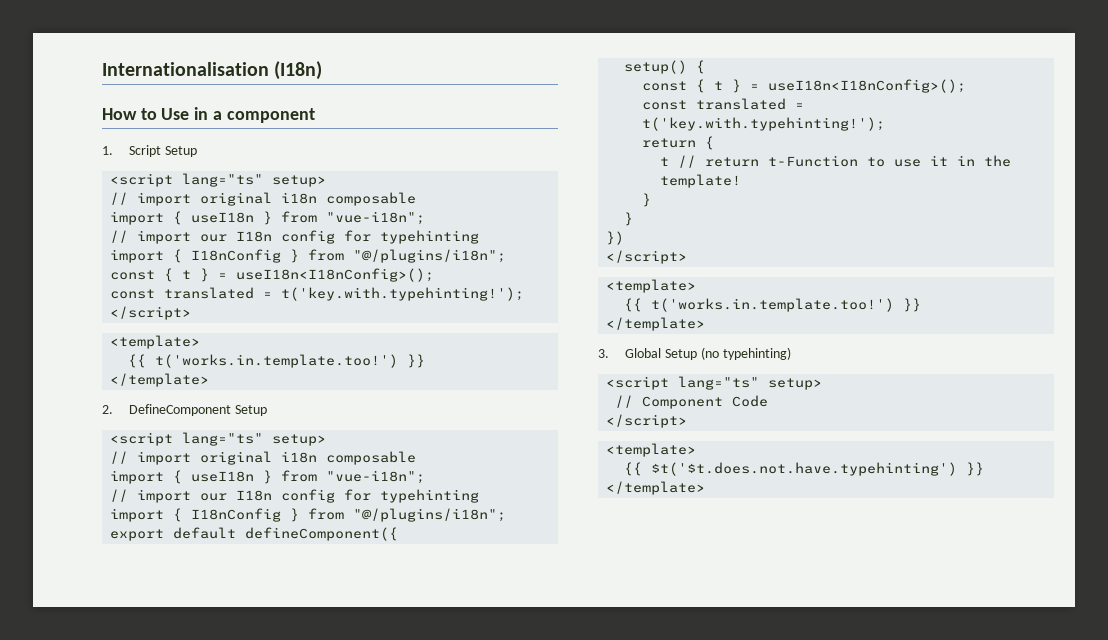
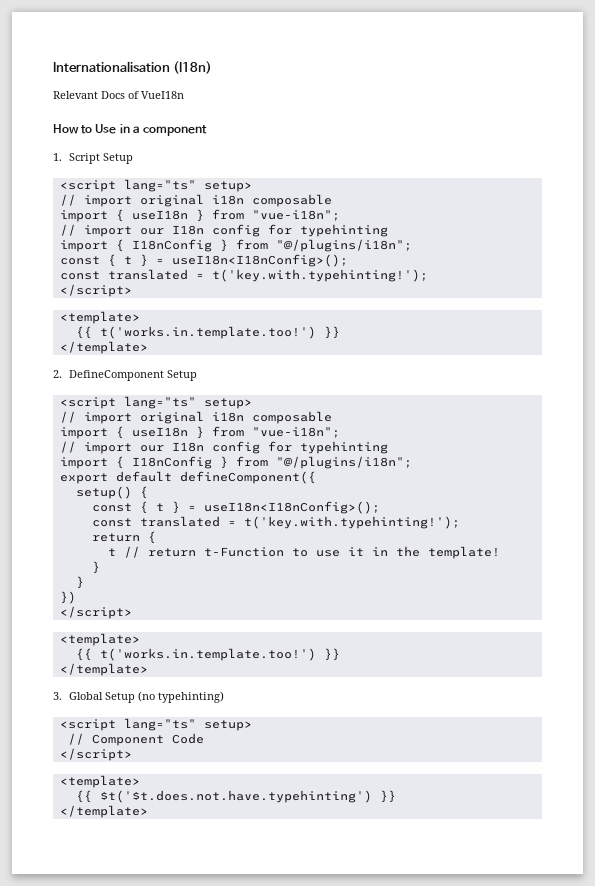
(323, 70) none -> [53,91,184,99] // Relevant Docs of VueI18n

